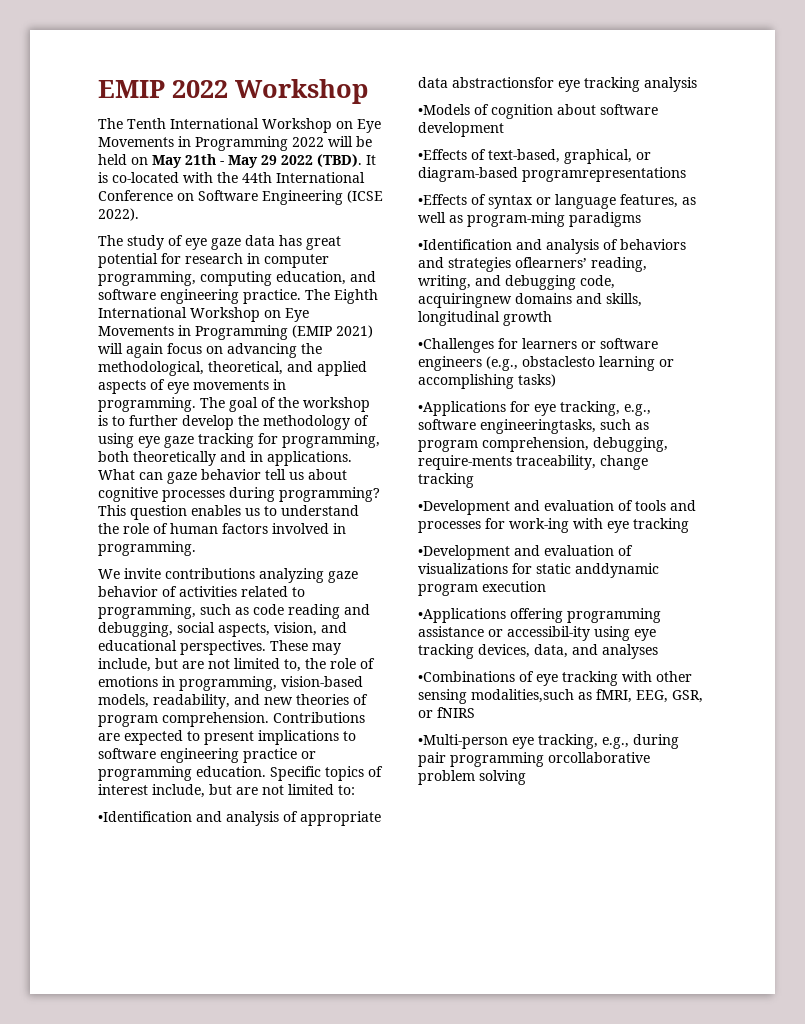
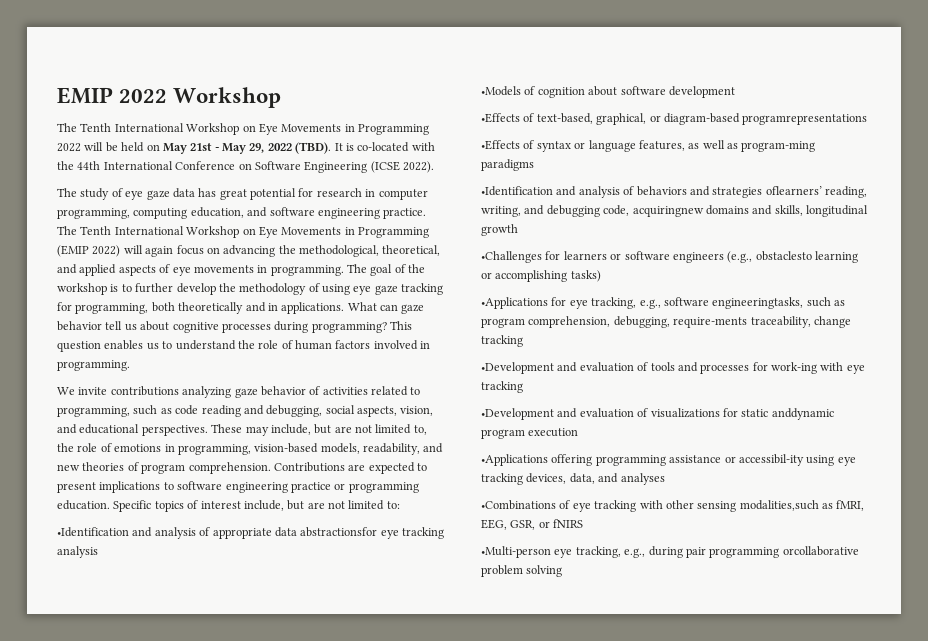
[185,154,216,165] 21th -> [190,143,213,151] 21st
[261,155,277,165] 29 -> [249,143,265,153] 29,
[334,289,378,304] Eighth -> [80,226,112,235] Tenth
[336,325,373,338] 2021) -> [92,245,121,257] 2022)

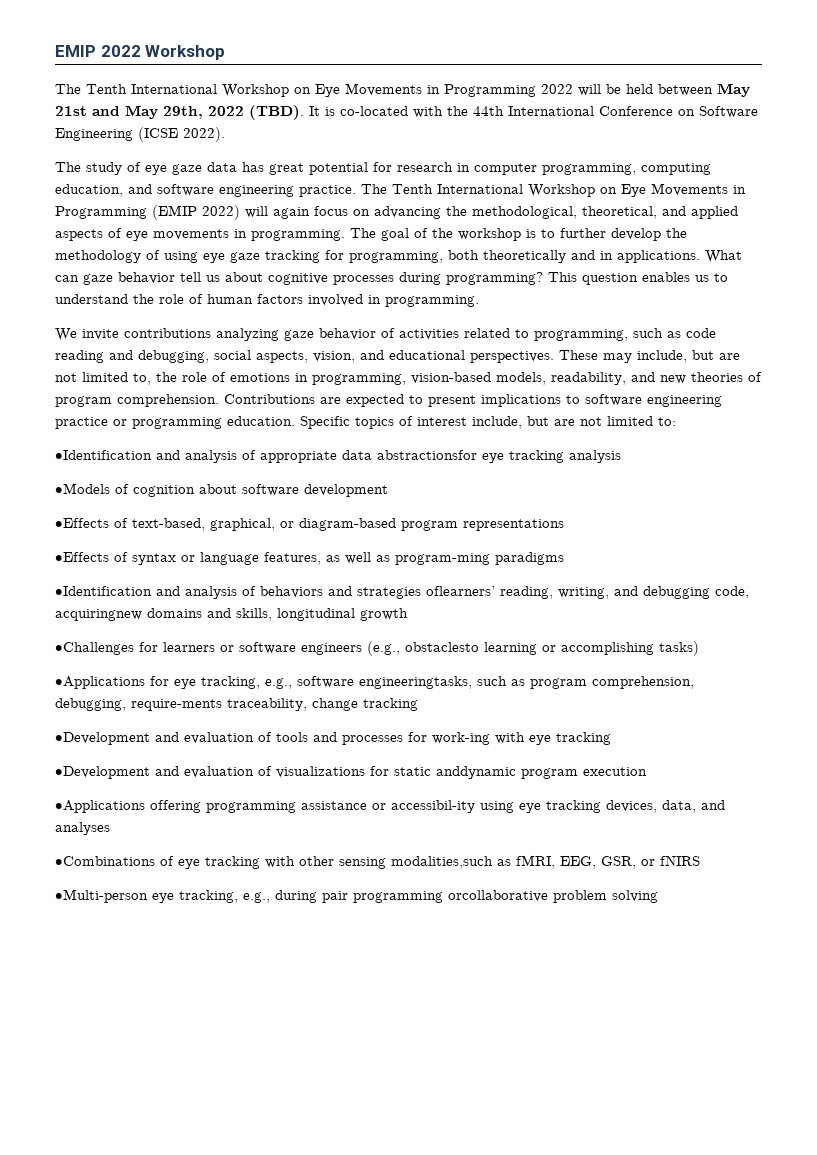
[146,144,160,151] on -> [658,84,713,96] between
[214,143,265,154] - May 29, -> [92,105,203,119] and May 29th,
[742,114,868,125] programrepresentations -> [401,519,564,531] program representations

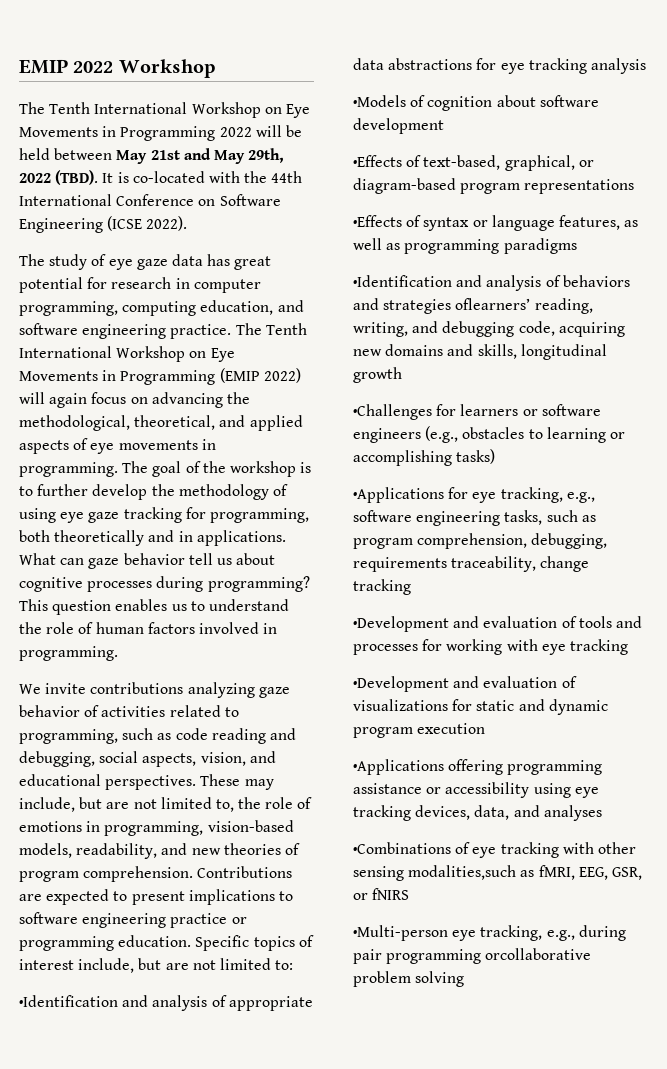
[377,450,477,460] abstractionsfor -> [388,58,497,70] abstractions for
[395,553,490,565] program-ming -> [404,239,500,254] programming
[55,609,142,621] acquiringnew -> [558,322,625,337] [353,349,382,356] acquiring new
[405,642,479,652] obstaclesto -> [462,427,543,439] obstacles to
[359,676,472,689] engineeringtasks, -> [416,510,543,526] engineering tasks,
[131,699,222,711] require-ments -> [353,557,447,572] requirements
[432,732,490,745] work-ing -> [446,639,503,655] working
[436,766,516,779] anddynamic -> [518,699,608,715] and dynamic
[391,800,475,813] accessibil-ity -> [445,782,530,798] accessibility

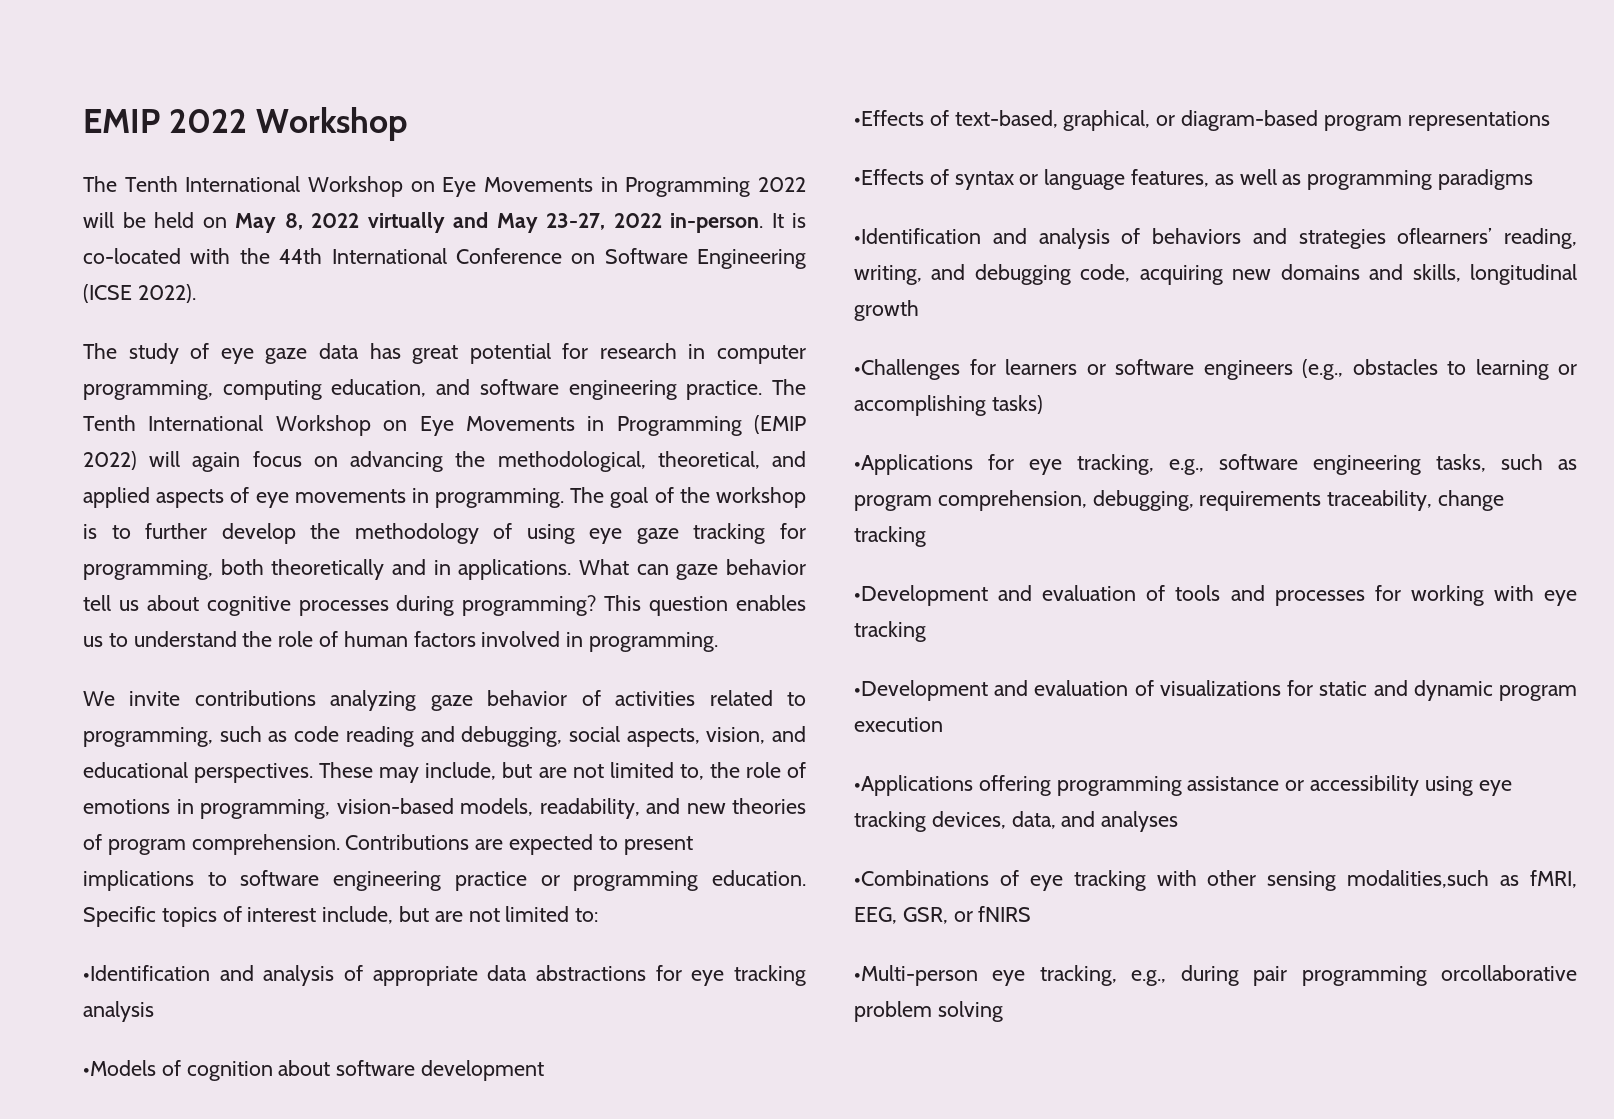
[54,148,285,164] [19,170,99,185] between May 21st and May 29th, 2022 (TBD). -> [202,212,763,233] on May 8, 2022 virtually and May 23-27, 2022 in-person.

